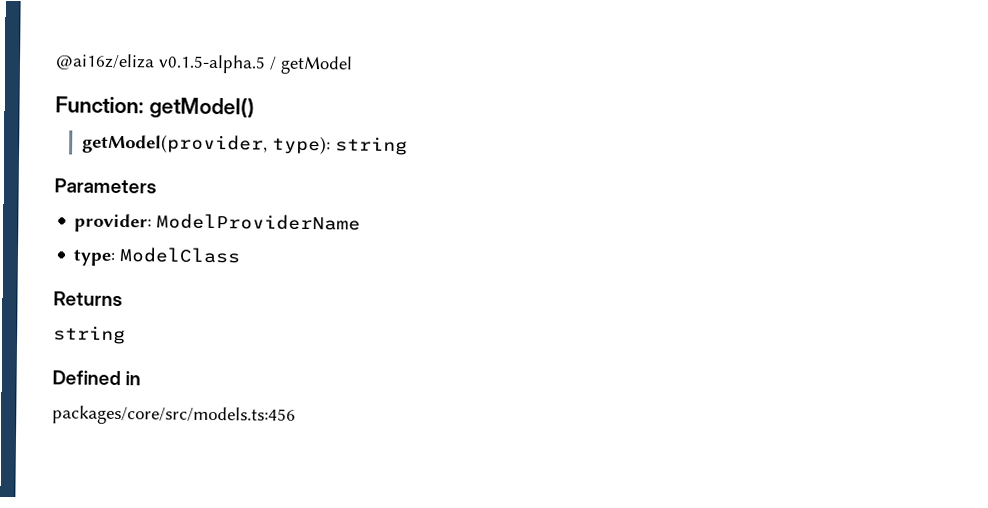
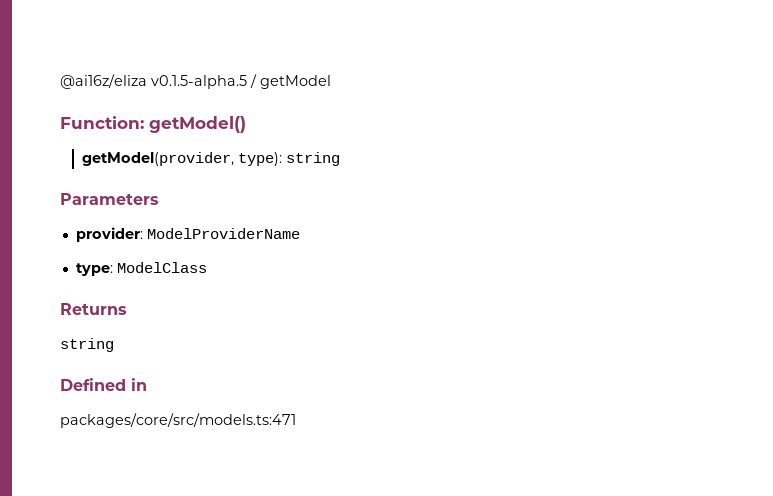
[52,405,296,426] packages/core/src/models.ts:456 -> [60,413,296,428] packages/core/src/models.ts:471

